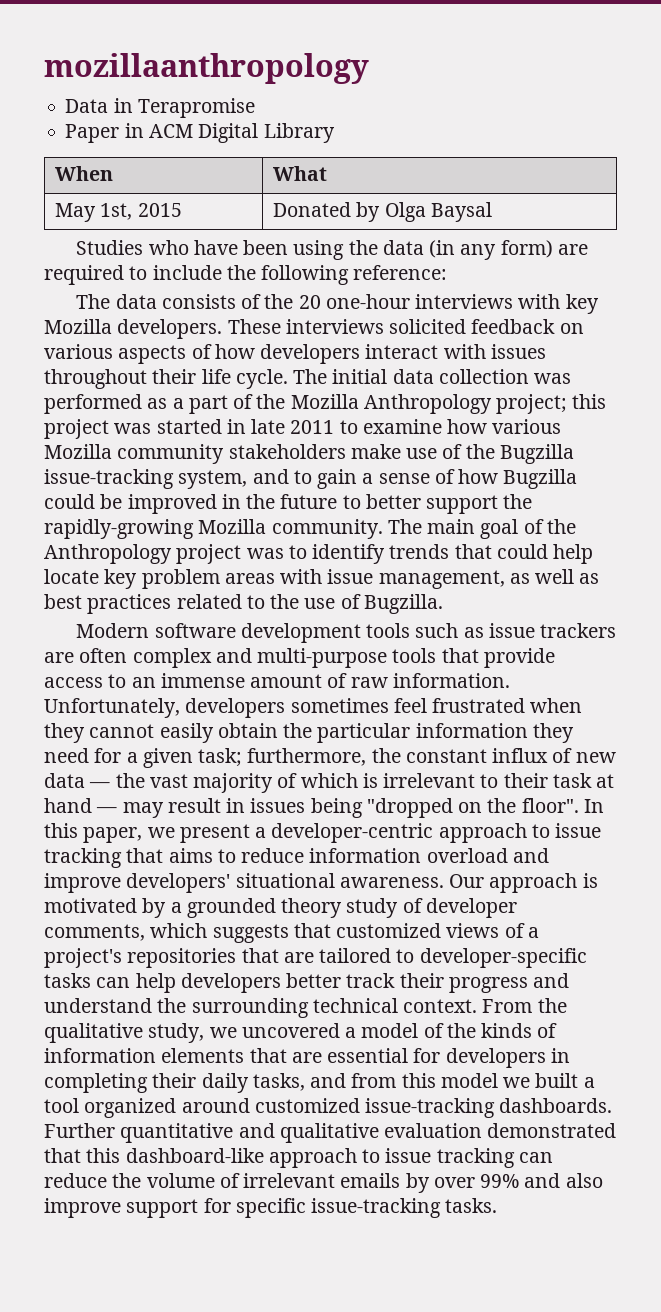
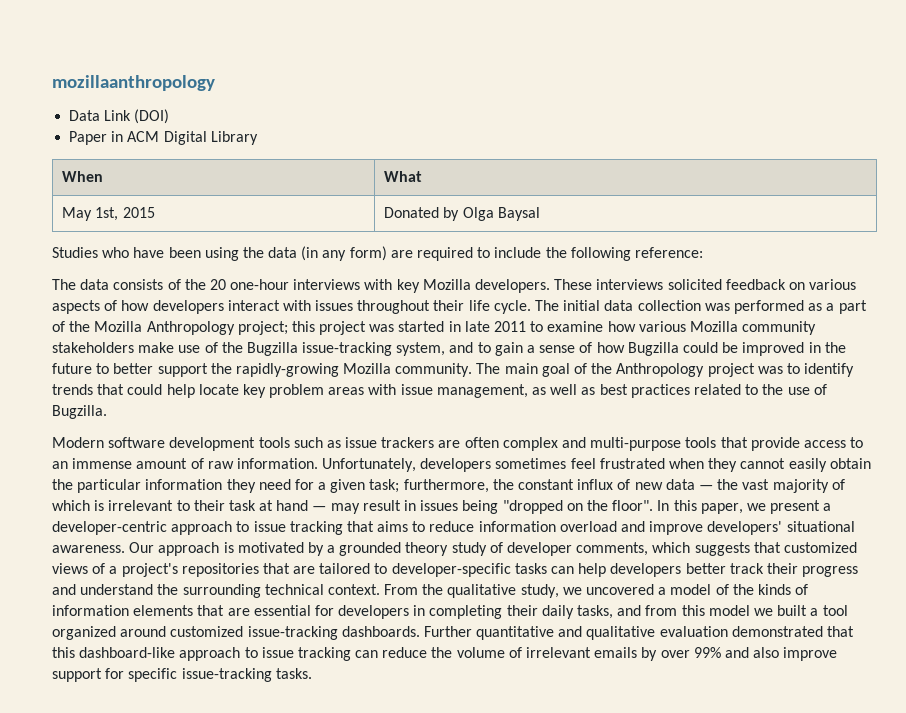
[113,98,255,118] in Terapromise -> [104,109,170,124] Link (DOI)

